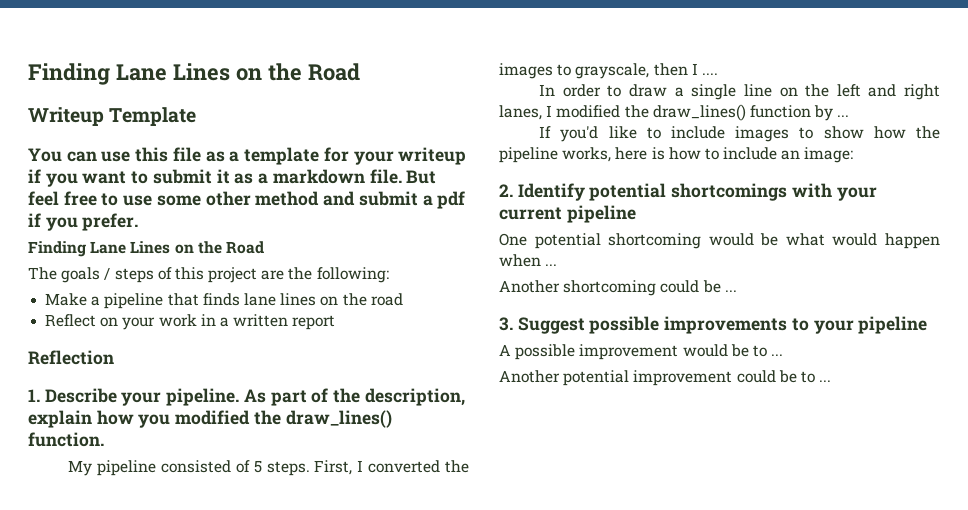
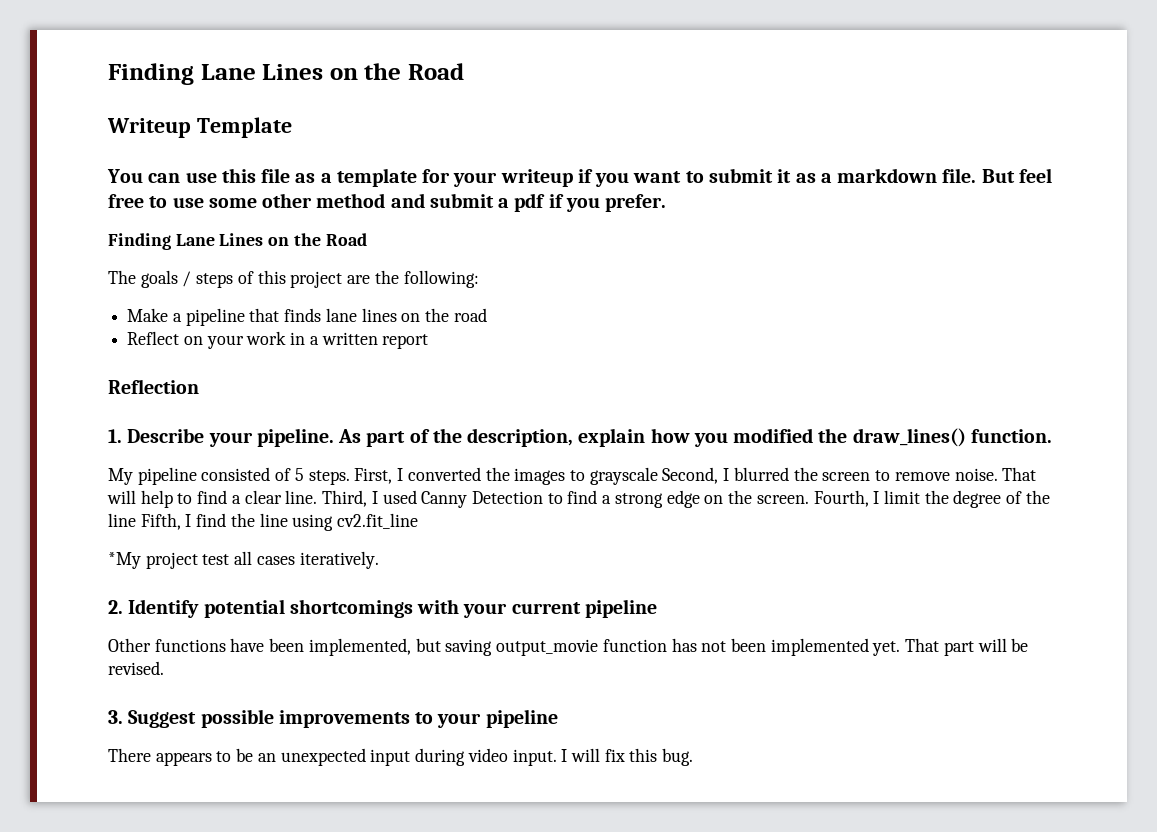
[575,63,718,79] [539,84,940,100] [499,104,850,121] [539,126,940,142] [499,147,854,163] grayscale, then I .... // In order to draw a single line on the left and right lanes, I modified the draw_lines() function by ... // If you'd like to include images to show how the pipeline works, here is how to include an image: -> [589,467,1037,485] [107,490,1050,508] [108,513,419,531] [108,551,379,569] grayscale Second, I blurred the screen to remove noise. That will help to find a clear line. Third, I used Canny Detection to find a strong edge on the screen. Fourth, I limit the degree of the line Fifth, I find the line using cv2.fit_line // *My project test all cases iteratively.
[499,233,940,249] [499,254,558,267] [499,280,737,296] One potential shortcoming would be what would happen when ... // Another shortcoming could be ... -> [108,638,1029,656] [108,661,164,675] Other functions have been implemented, but saving output_movie function has not been implemented yet. That part will be revised.
[499,344,784,360] [499,370,832,386] A possible improvement would be to ... // Another potential improvement could be to ... -> [108,748,694,766] There appears to be an unexpected input during video input. I will fix this bug.

